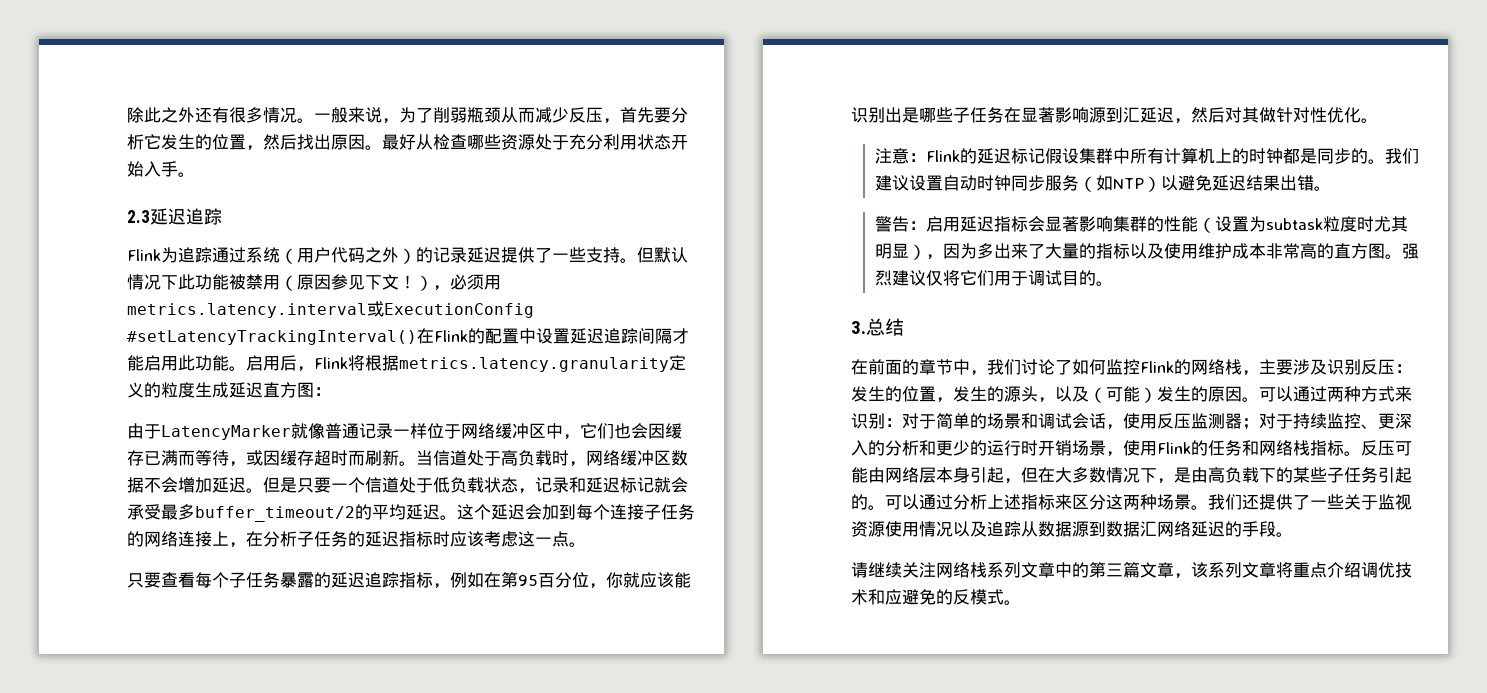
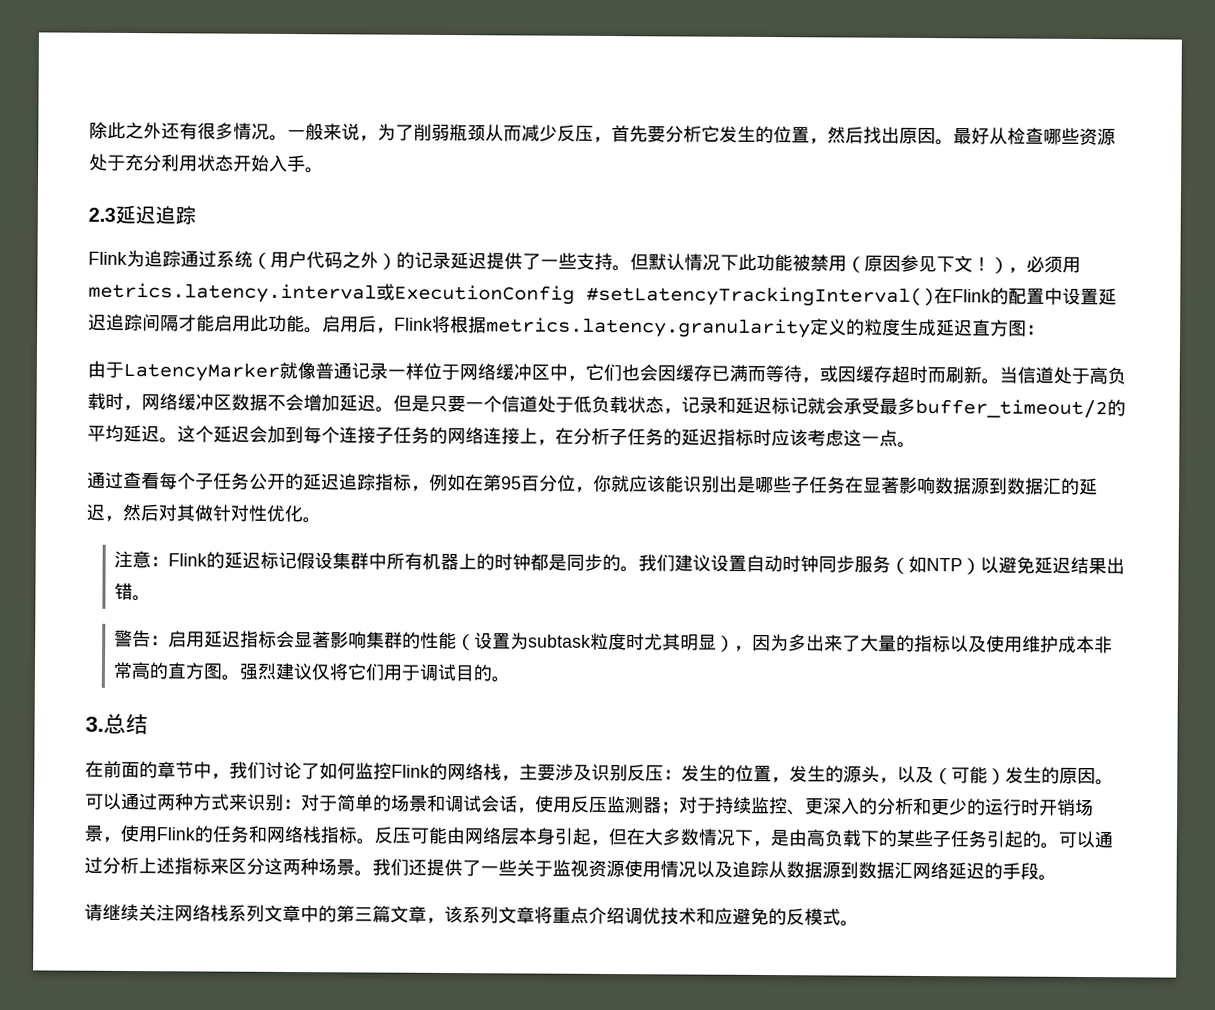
[127,572,161,588] 只要 -> [87,471,124,489] 通过
[280,572,314,588] 暴露 -> [249,473,286,490] 公开
[1089,107,1140,123] 源到汇 -> [935,477,1080,495] 数据源到数据汇的
[1163,148,1215,164] 计算机 -> [422,552,460,571] 机器

